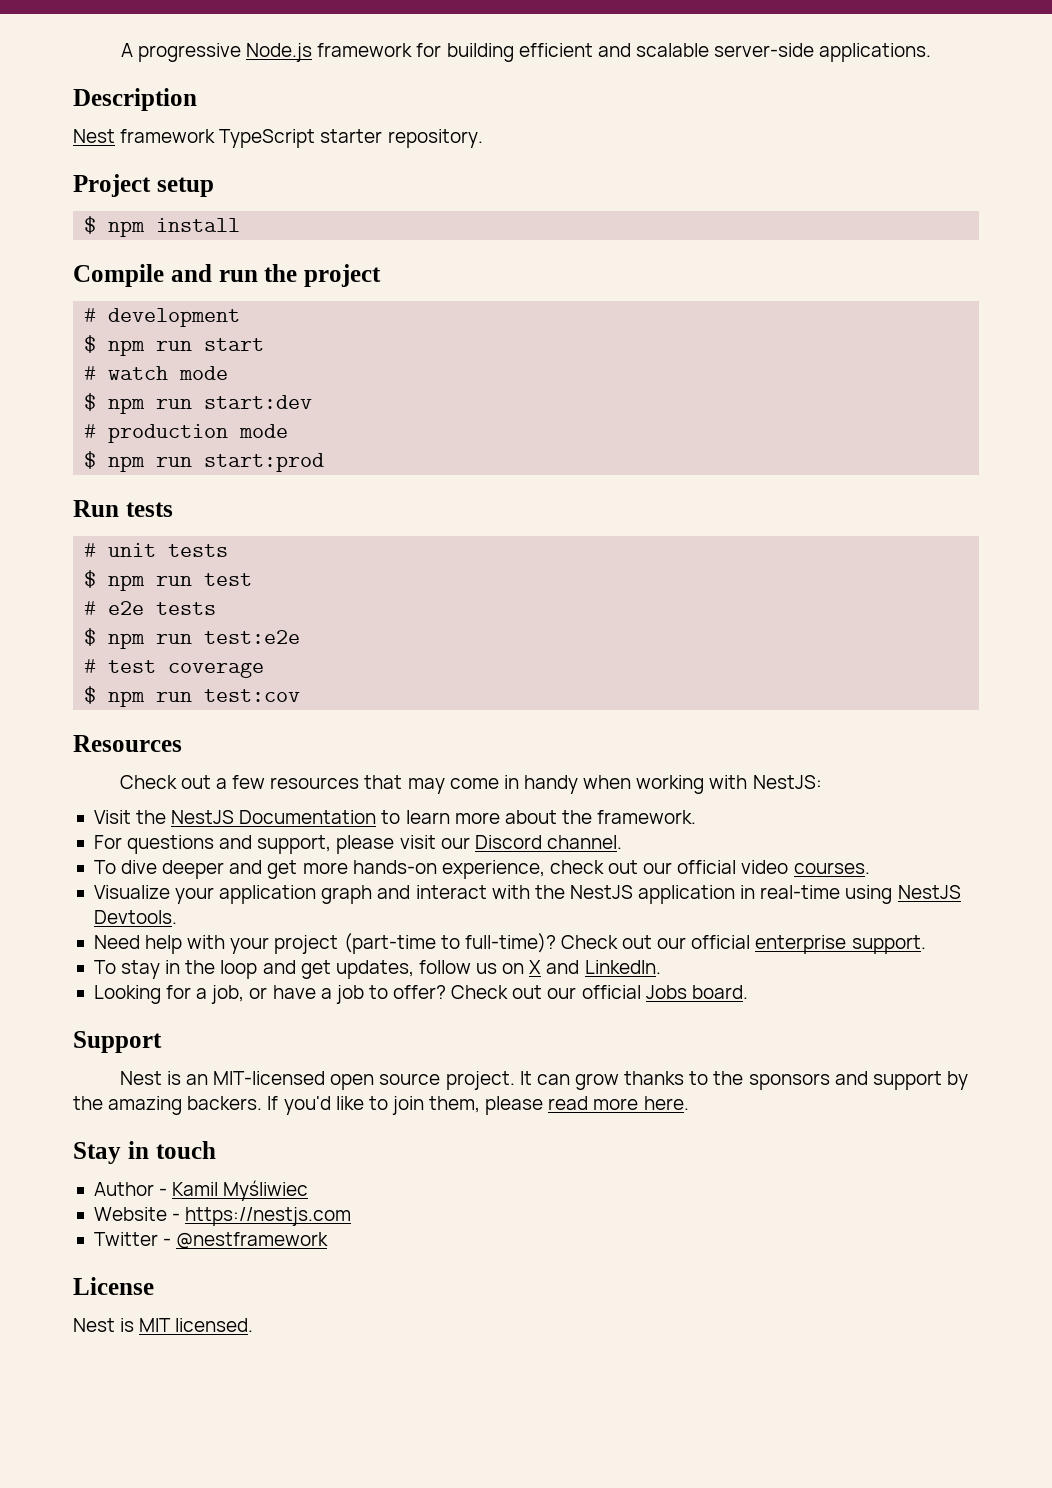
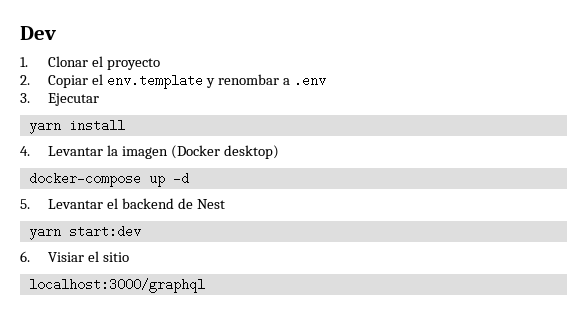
[120,43,932,62] [73,88,197,111] [73,129,483,148] [73,174,214,197] [84,216,241,237] [73,264,381,287] [84,308,241,327] [84,335,265,356] [84,366,229,380] [84,393,313,414] [84,424,289,443] [84,451,325,472] [73,500,173,517] [84,543,229,557] [84,570,253,591] [84,601,217,615] [84,628,301,649] [84,659,265,678] [84,686,301,707] [73,735,182,752] [119,775,822,794] [93,810,697,824] [93,835,622,854] [93,860,870,879] [93,885,961,904] [93,910,177,924] [93,933,926,954] [93,960,661,979] [93,985,748,1004] [73,1031,162,1053] [119,1071,968,1090] [73,1096,689,1115] [73,1141,216,1164] [93,1180,309,1201] [93,1207,352,1226] [93,1232,329,1249] [73,1277,154,1295] [73,1318,254,1332] A progressive Node.js framework for building efficient and scalable server-side applications. // Description // Nest framework TypeScript starter repository. // Project setup // $ npm install // Compile and run the project // # development // $ npm run start // # watch mode // $ npm run start:dev // # production mode // $ npm run start:prod // Run tests // # unit tests // $ npm run test // # e2e tests // $ npm run test:e2e // # test coverage // $ npm run test:cov // Resources // Check out a few resources that may come in handy when working with NestJS: // Visit the NestJS Documentation to learn more about the framework. // For questions and support, please visit our Discord channel. // To dive deeper and get more hands-on experience, check out our official video courses. // Visualize your application graph and interact with the NestJS application in real-time using NestJS Devtools. // Need help with your project (part-time to full-time)? Check out our official enterprise support. // To stay in the loop and get updates, follow us on X and LinkedIn. // Looking for a job, or have a job to offer? Check out our official Jobs board. // Support // Nest is an MIT-licensed open source project. It can grow thanks to the sponsors and support by the amazing backers. If you'd like to join them, please read more here. // Stay in touch // Author - Kamil Myśliwiec // Website - https://nestjs.com // Twitter - @nestframework // License // Nest is MIT licensed. -> [20,26,56,40] [20,56,161,70] [20,74,326,89] [20,93,100,106] [28,119,125,134] [20,145,279,159] [28,172,189,187] [20,198,225,209] [28,225,141,240] [20,251,130,262] [28,278,205,293] Dev // 1. Clonar el proyecto // 2. Copiar el env.template y renombar a .env // 3. Ejecutar // yarn install // 4. Levantar la imagen (Docker desktop) // docker-compose up -d // 5. Levantar el backend de Nest // yarn start:dev // 6. Visiar el sitio // localhost:3000/graphql

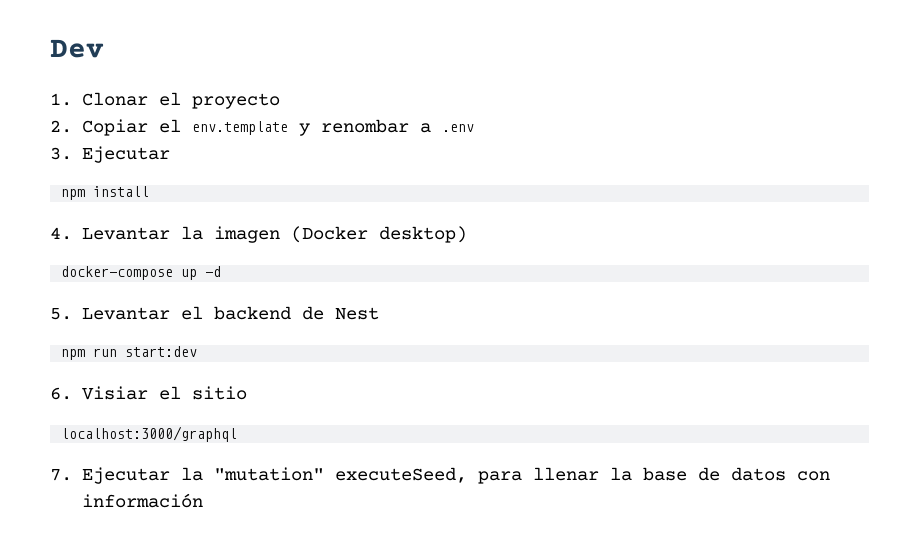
[28,119,61,134] yarn -> [61,189,86,200] npm
[28,225,61,240] yarn -> [61,348,118,360] npm run
(205, 285) none -> [50,467,830,484] [81,493,203,508] // 7. Ejecutar la "mutation" executeSeed, para llenar la base de datos con información

